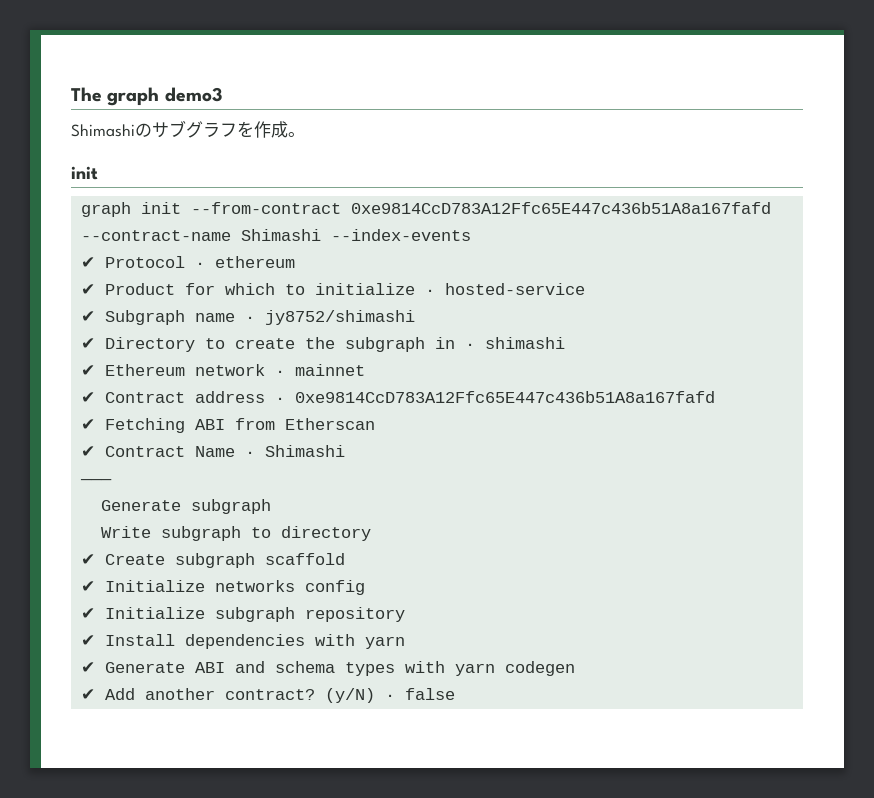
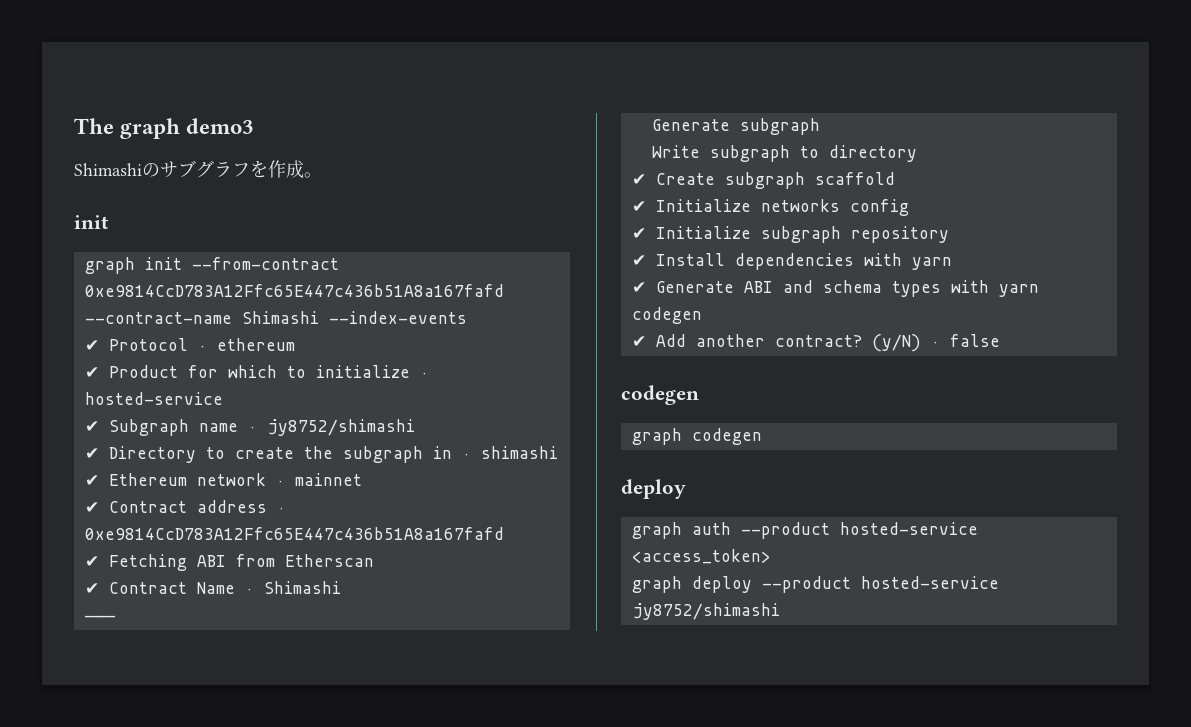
(456, 694) none -> [621,385,699,405] [631,428,762,445] [621,479,686,499] [631,522,978,539] [631,549,771,564] [631,576,999,593] [631,603,780,620] // codegen // graph codegen // deploy // graph auth --product hosted-service <access_token> // graph deploy --product hosted-service jy8752/shimashi

